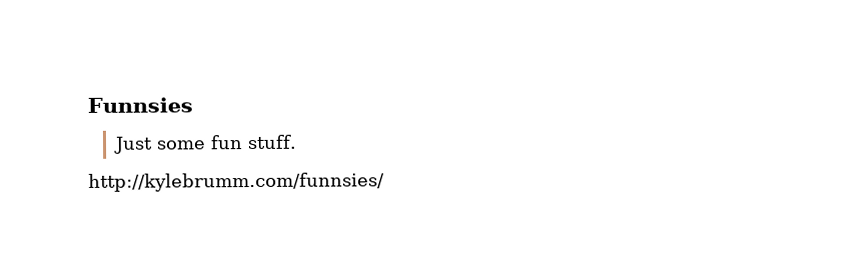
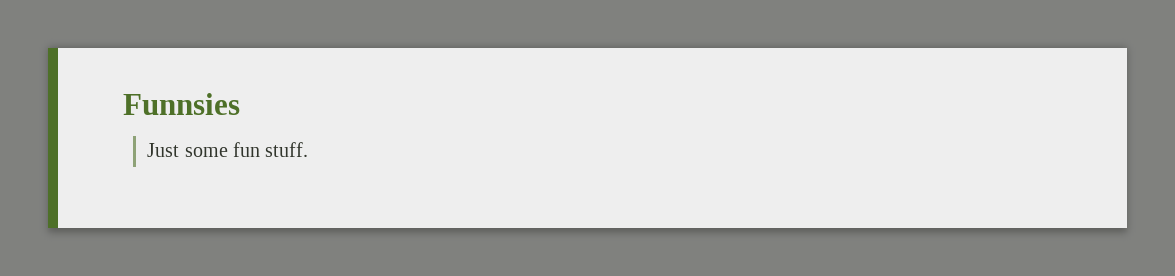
[88,172,385,192] // http://kylebrumm.com/funnsies/ -> (309, 149) none

